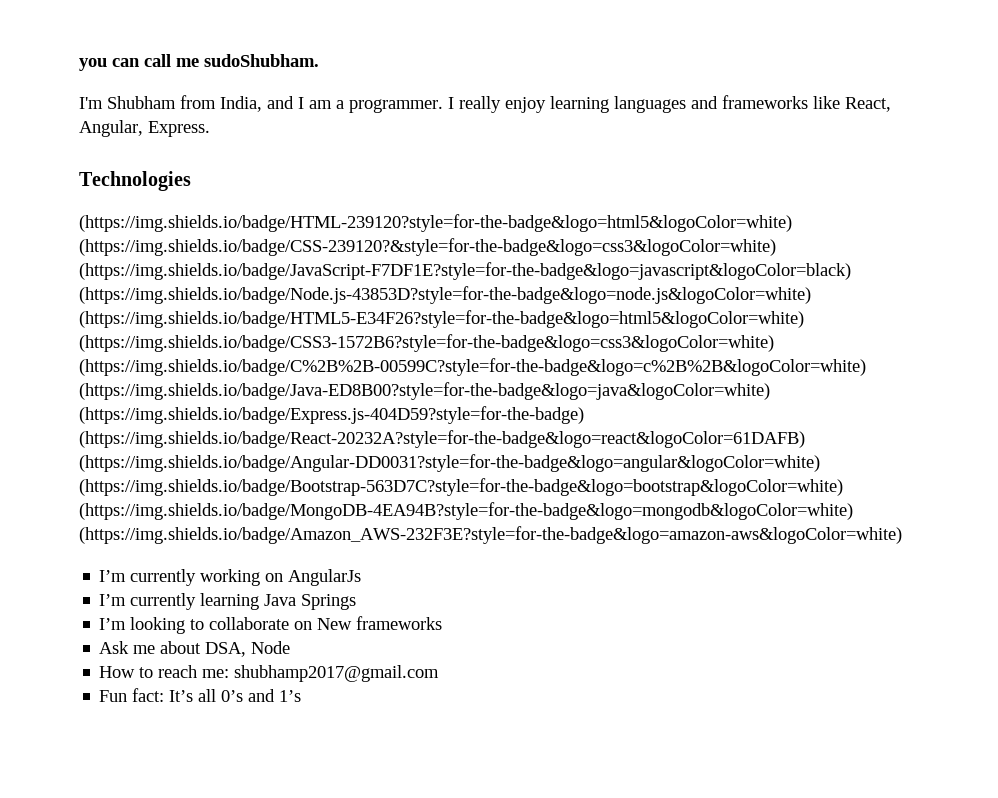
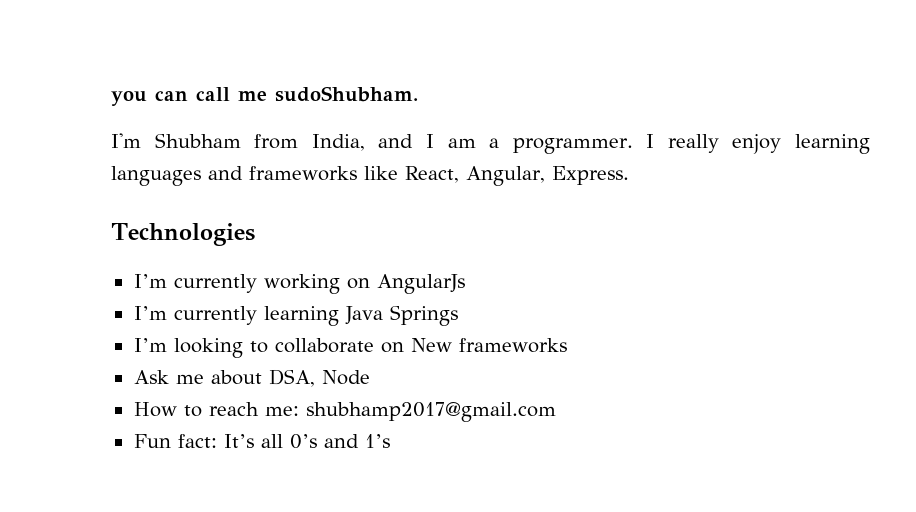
[79,214,792,232] [79,238,776,256] [79,262,851,280] [79,286,811,304] [79,310,804,328] [79,334,774,352] [79,358,866,376] [79,382,770,400] [79,406,584,424] [79,430,805,448] [79,454,820,472] [79,478,843,496] [79,502,853,520] [79,526,902,544] // (https://img.shields.io/badge/HTML-239120?style=for-the-badge&logo=html5&logoColor=white) (https://img.shields.io/badge/CSS-239120?&style=for-the-badge&logo=css3&logoColor=white) (https://img.shields.io/badge/JavaScript-F7DF1E?style=for-the-badge&logo=javascript&logoColor=black) (https://img.shields.io/badge/Node.js-43853D?style=for-the-badge&logo=node.js&logoColor=white) (https://img.shields.io/badge/HTML5-E34F26?style=for-the-badge&logo=html5&logoColor=white) (https://img.shields.io/badge/CSS3-1572B6?style=for-the-badge&logo=css3&logoColor=white) (https://img.shields.io/badge/C%2B%2B-00599C?style=for-the-badge&logo=c%2B%2B&logoColor=white) (https://img.shields.io/badge/Java-ED8B00?style=for-the-badge&logo=java&logoColor=white) (https://img.shields.io/badge/Express.js-404D59?style=for-the-badge) (https://img.shields.io/badge/React-20232A?style=for-the-badge&logo=react&logoColor=61DAFB) (https://img.shields.io/badge/Angular-DD0031?style=for-the-badge&logo=angular&logoColor=white) (https://img.shields.io/badge/Bootstrap-563D7C?style=for-the-badge&logo=bootstrap&logoColor=white) (https://img.shields.io/badge/MongoDB-4EA94B?style=for-the-badge&logo=mongodb&logoColor=white) (https://img.shields.io/badge/Amazon_AWS-232F3E?style=for-the-badge&logo=amazon-aws&logoColor=white) -> (255, 234) none

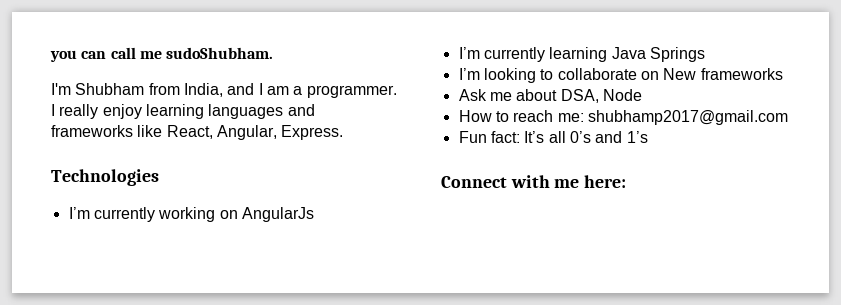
(390, 441) none -> [441,175,627,188] // Connect with me here:

